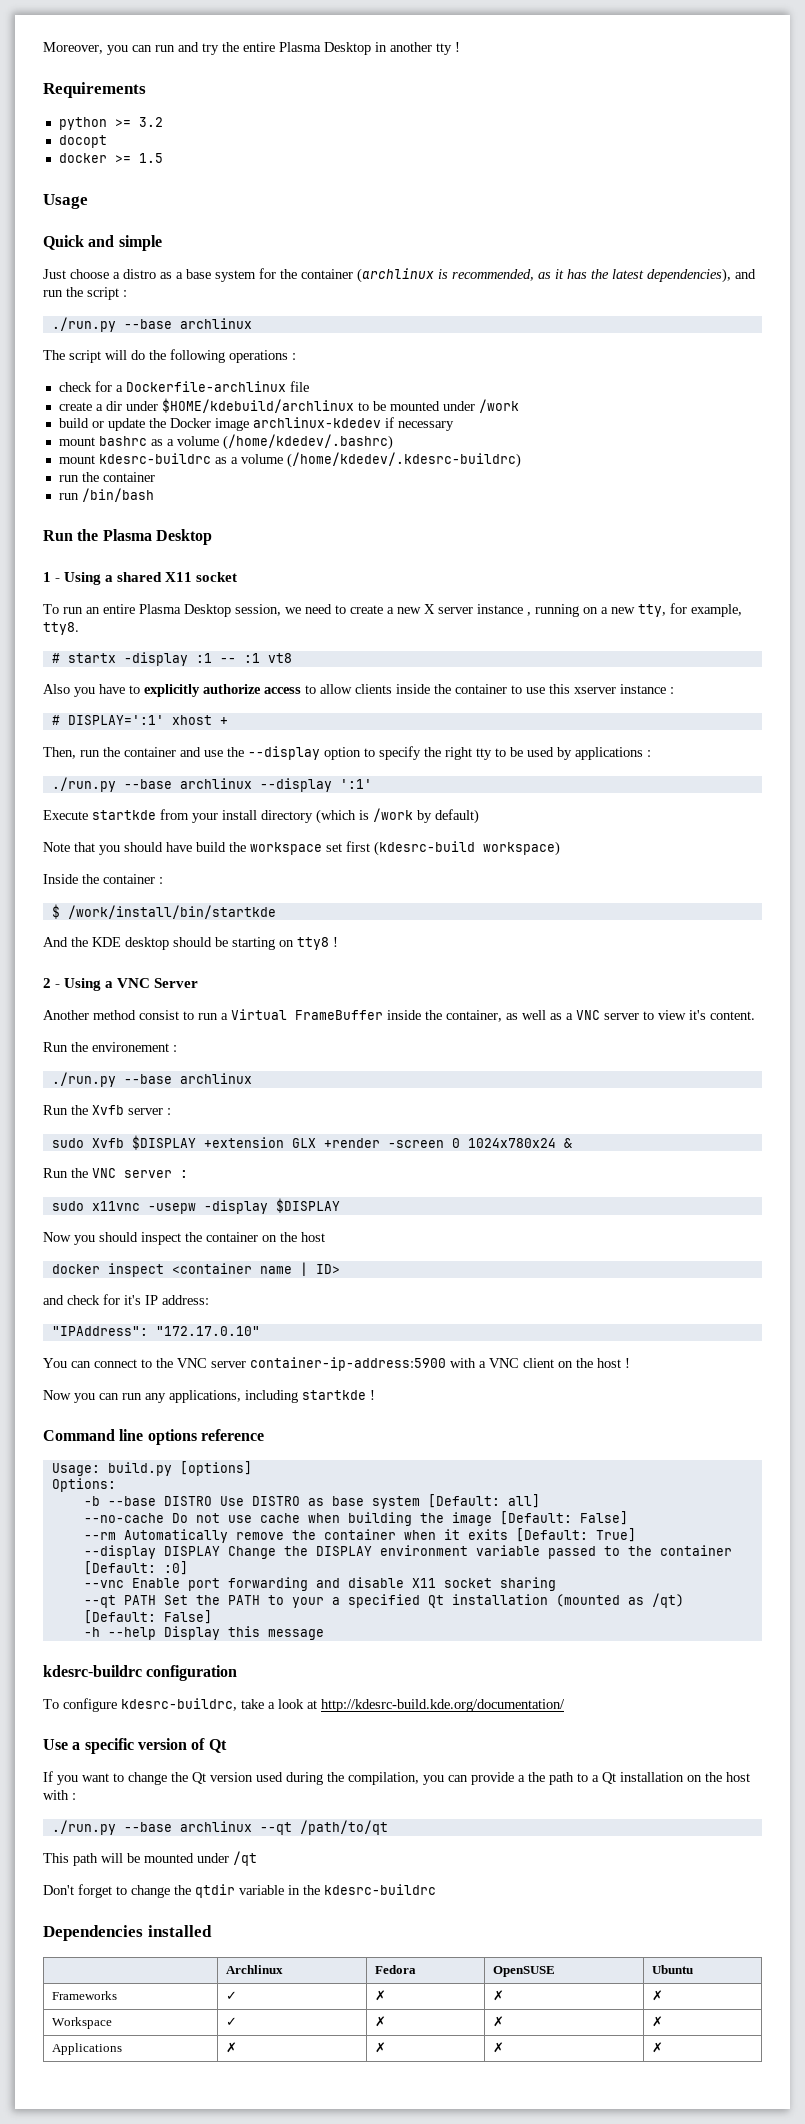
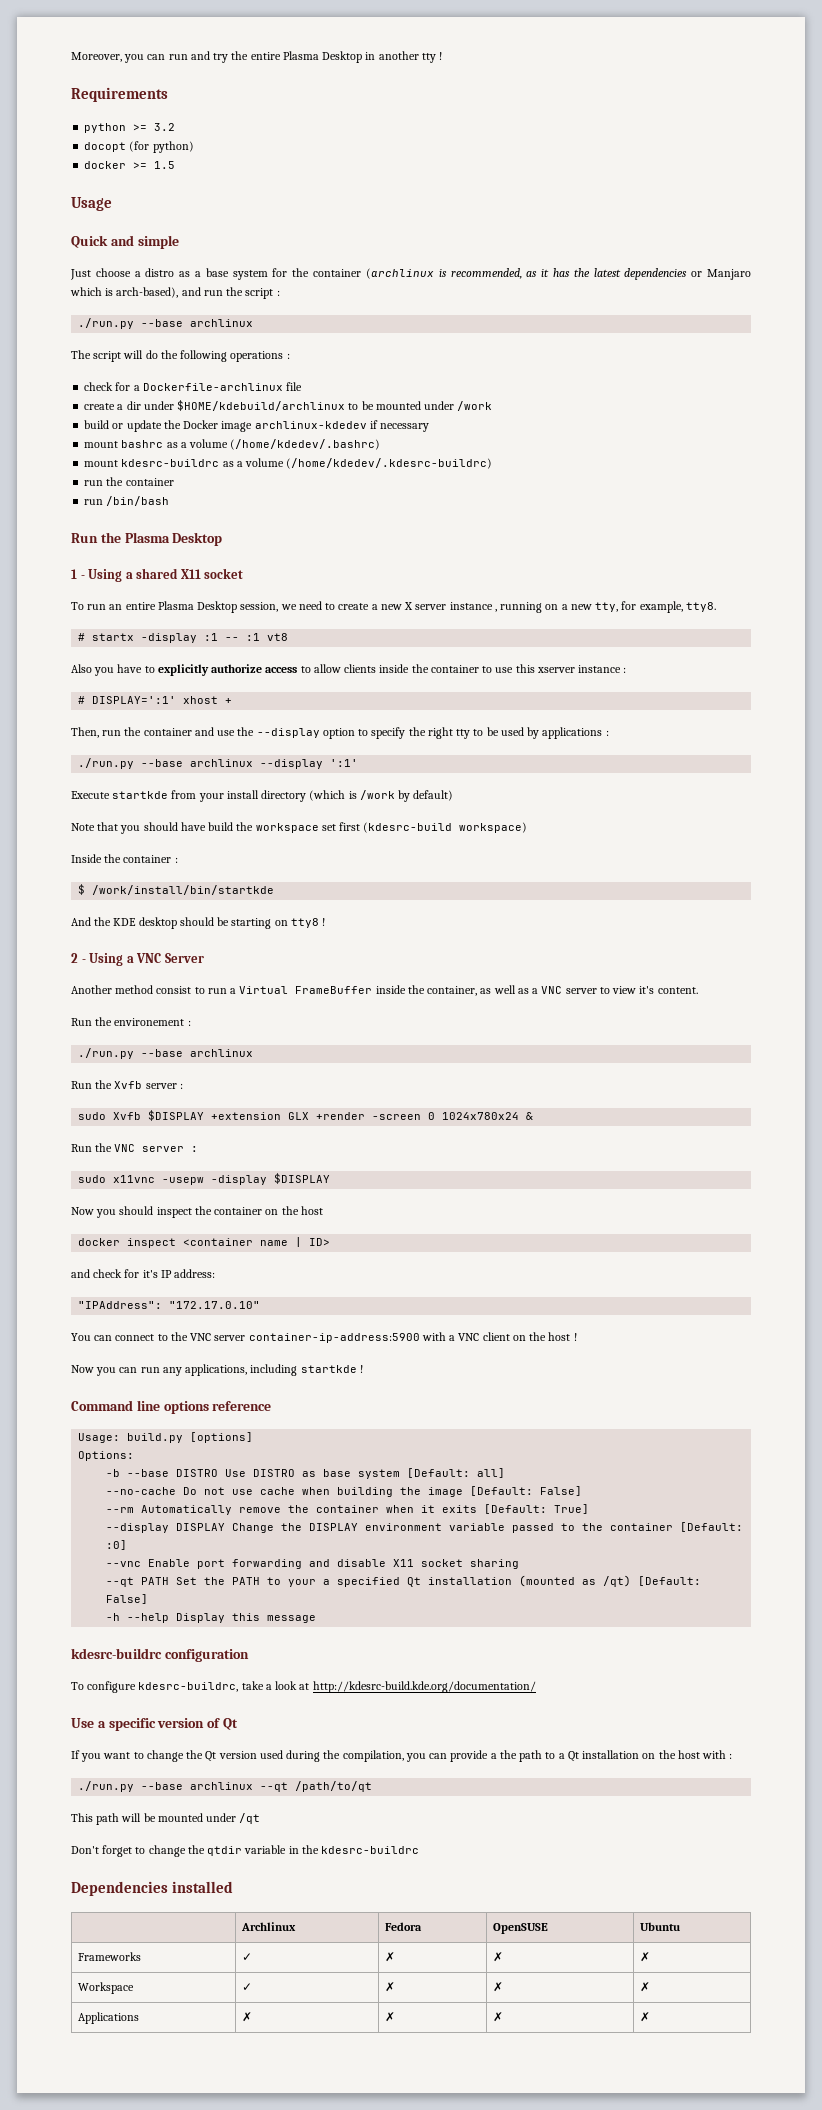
(107, 141) none -> [129,141,194,153] (for python)
[647,268,731,283] dependencies), -> [624,268,752,280] [70,287,179,298] dependencies or Manjaro which is arch-based),

